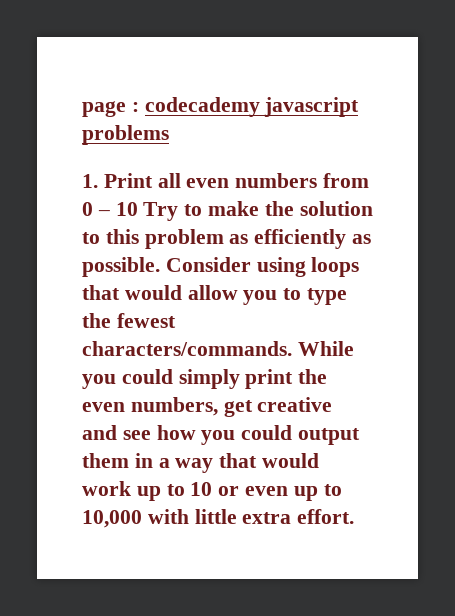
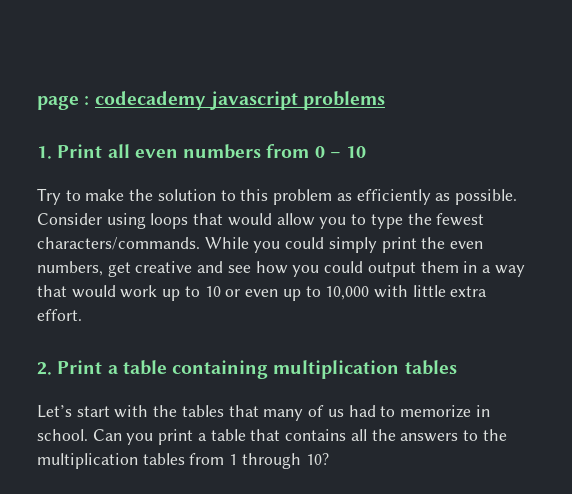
(138, 209) none -> (367, 152) //
(355, 516) none -> [37,360,457,379] [37,405,490,421] [37,429,507,445] [37,453,329,469] // 2. Print a table containing multiplication tables // Let’s start with the tables that many of us had to memorize in school. Can you print a table that contains all the answers to the multiplication tables from 1 through 10?

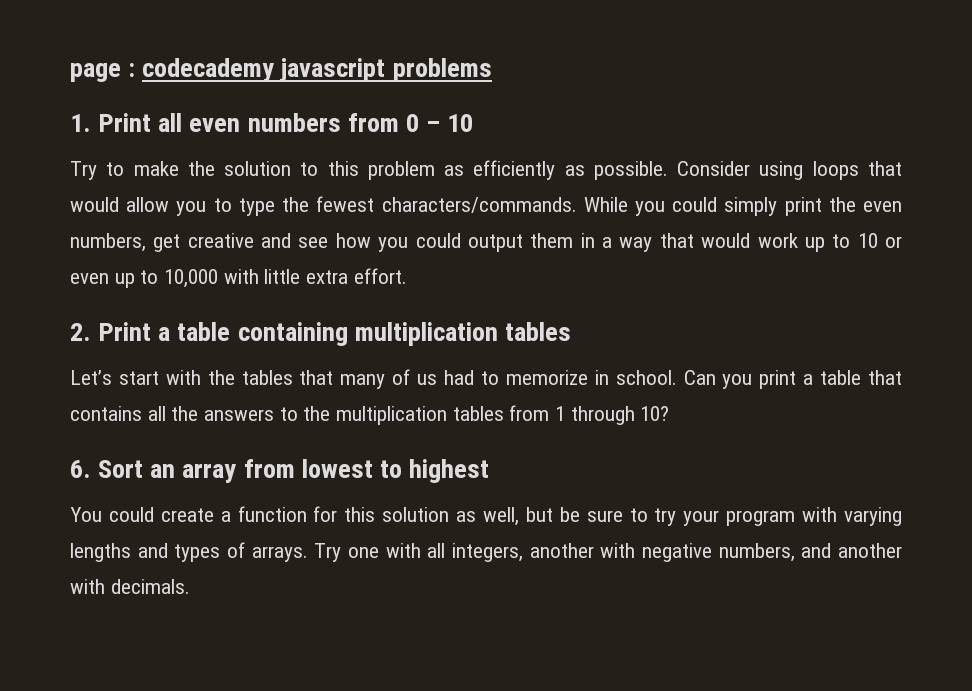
(329, 459) none -> [70,459,490,483] [70,506,903,526] [70,542,902,562] [70,579,190,594] // 6. Sort an array from lowest to highest // You could create a function for this solution as well, but be sure to try your program with varying lengths and types of arrays. Try one with all integers, another with negative numbers, and another with decimals.

